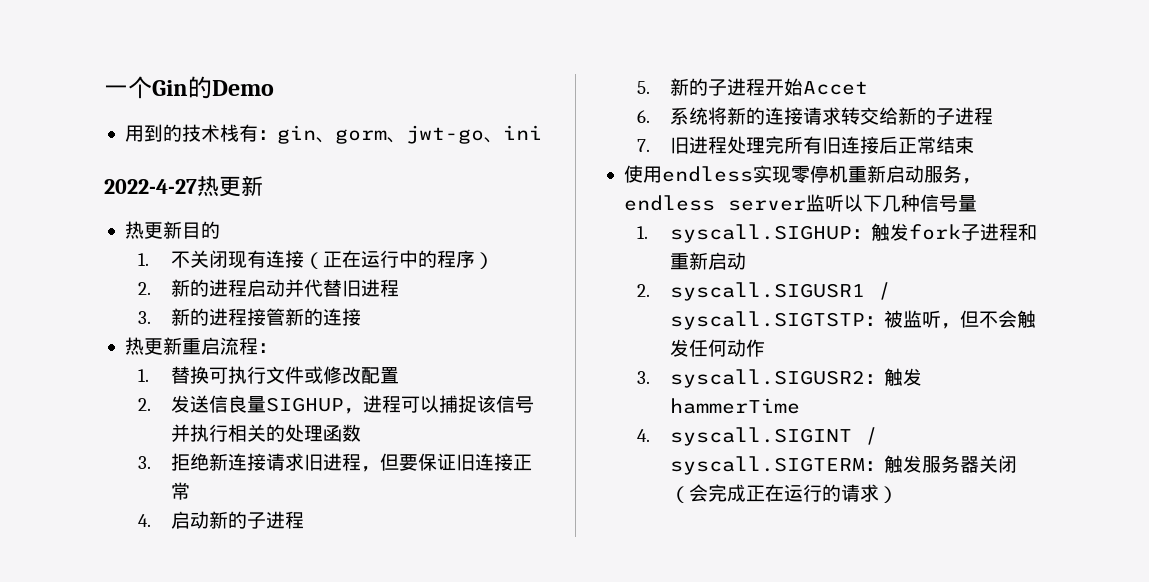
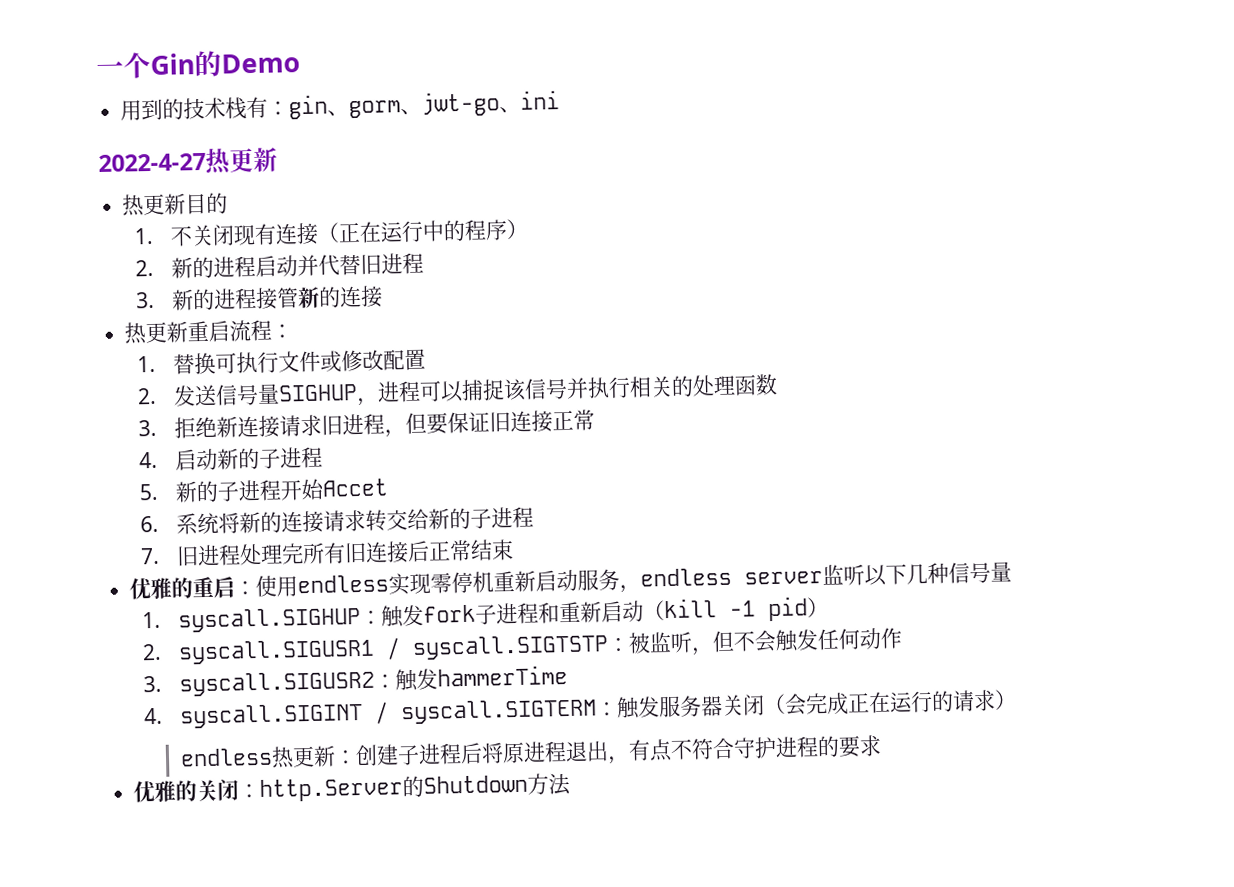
[228,395,248,413] 良 -> [235,383,259,406] 号
(975, 145) none -> [129,576,257,600] 优雅的重启：
(747, 261) none -> [642,596,829,622] （kill -1 pid）
(899, 494) none -> [179,734,882,769] [133,772,572,803] // endless热更新：创建子进程后将原进程退出，有点不符合守护进程的要求 // 优雅的关闭：http.Server的Shutdown方法

